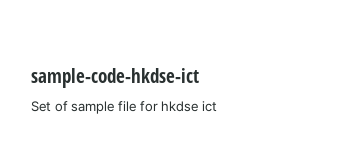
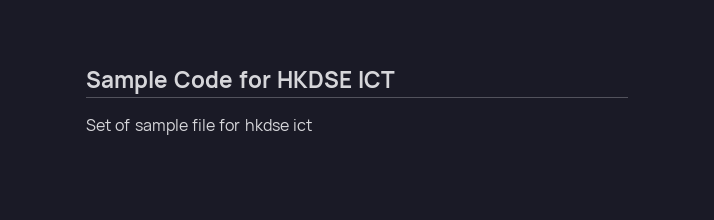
[31,68,199,88] sample-code-hkdse-ict -> [86,71,396,94] Sample Code for HKDSE ICT

